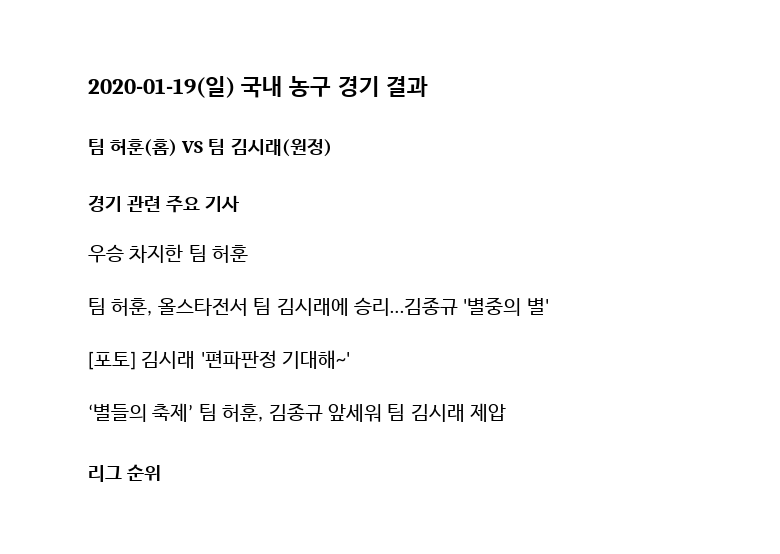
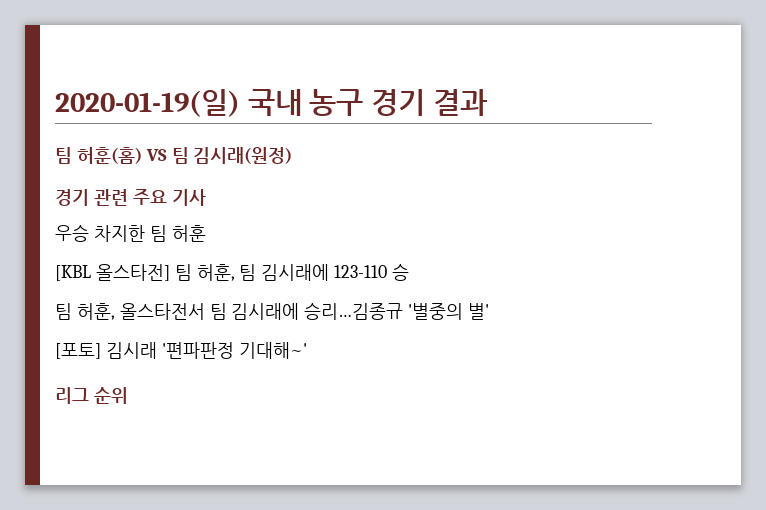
(249, 254) none -> [55,263,410,281] // [KBL 올스타전] 팀 허훈, 팀 김시래에 123-110 승
[88,403,507,422] // ‘별들의 축제’ 팀 허훈, 김종규 앞세워 팀 김시래 제압 -> (307, 350) none

